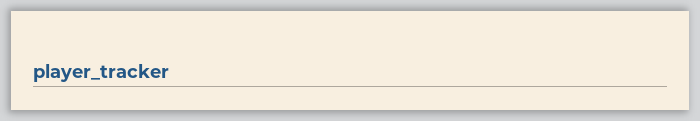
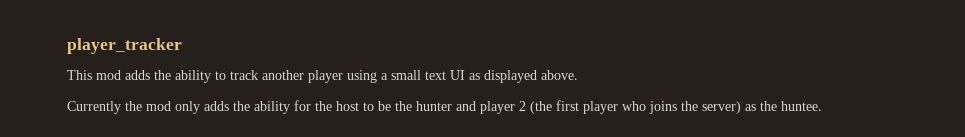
(169, 73) none -> [67,70,578,83] [67,100,822,114] // This mod adds the ability to track another player using a small text UI as displayed above. // Currently the mod only adds the ability for the host to be the hunter and player 2 (the first player who joins the server) as the huntee.

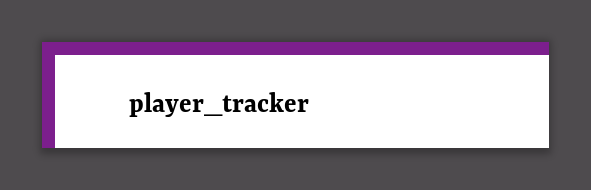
[67,70,578,83] [67,100,822,114] // This mod adds the ability to track another player using a small text UI as displayed above. // Currently the mod only adds the ability for the host to be the hunter and player 2 (the first player who joins the server) as the huntee. -> (309, 104) none

